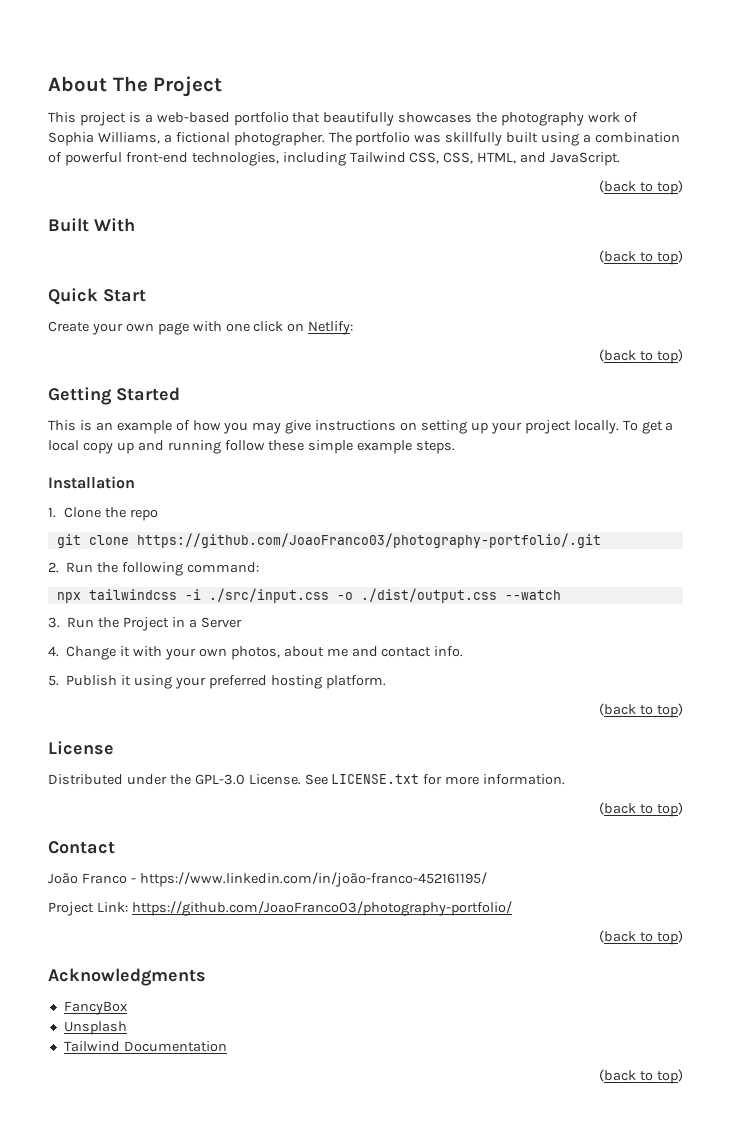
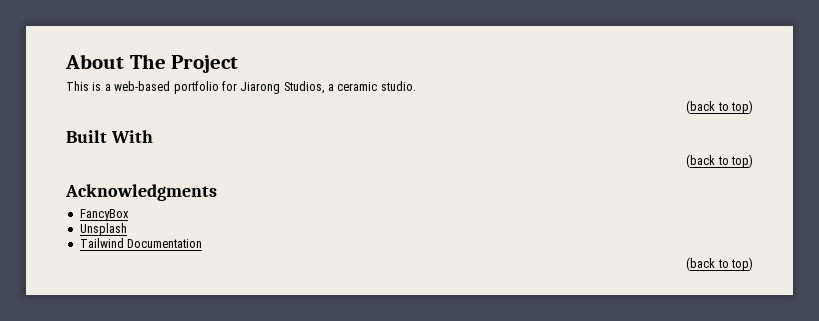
[79,112,126,126] project -> (89, 86) none
[292,112,638,126] [48,132,680,146] [48,152,621,166] that beautifully showcases the photography work of Sophia Williams, a fictional photographer. The portfolio was skillfully built using a combination of powerful front-end technologies, including Tailwind CSS, CSS, HTML, and JavaScript. -> [221,81,416,94] for Jiarong Studios, a ceramic studio.
[48,288,146,305] [48,321,354,335] [599,349,683,364] [48,387,180,405] [48,420,674,434] [48,440,456,454] [48,476,135,489] [48,507,158,521] [56,533,601,548] [48,562,259,576] [56,588,561,603] [48,617,242,631] [48,646,464,660] [48,675,386,689] [599,703,683,718] [48,741,114,755] [48,774,566,785] [599,802,683,817] [48,841,115,854] [48,872,487,887] [48,901,512,916] [599,930,683,945] // Quick Start // Create your own page with one click on Netlify: // (back to top) // Getting Started // This is an example of how you may give instructions on setting up your project locally. To get a local copy up and running follow these simple example steps. // Installation // 1. Clone the repo // git clone https://github.com/JoaoFranco03/photography-portfolio/.git // 2. Run the following command: // npx tailwindcss -i ./src/input.css -o ./dist/output.css --watch // 3. Run the Project in a Server // 4. Change it with your own photos, about me and contact info. // 5. Publish it using your preferred hosting platform. // (back to top) // License // Distributed under the GPL-3.0 License. See LICENSE.txt for more information. // (back to top) // Contact // João Franco - https://www.linkedin.com/in/joão-franco-452161195/ // Project Link: https://github.com/JoaoFranco03/photography-portfolio/ // (back to top) -> (753, 161) none

